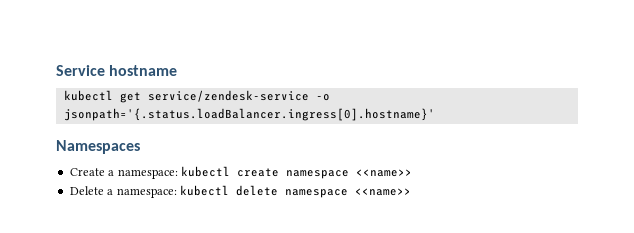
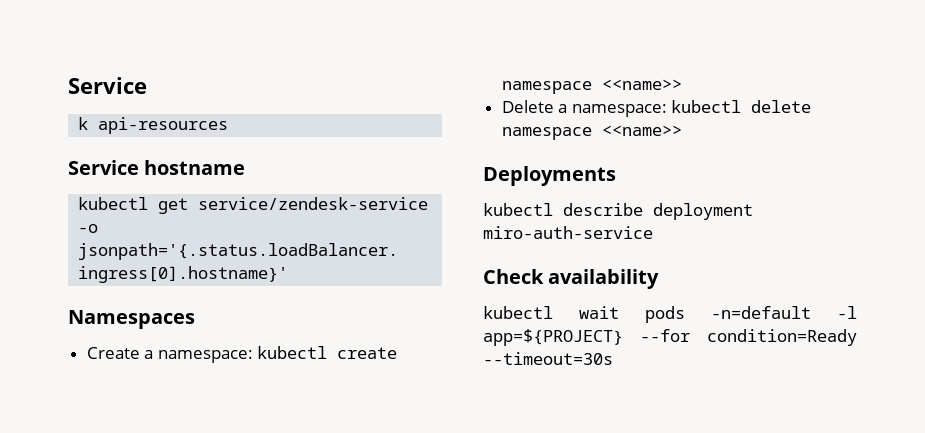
[56,65,105,76] Service -> [68,77,147,94] [78,117,229,134] [68,160,139,175] Service // k api-resources // Service
(411, 192) none -> [483,166,616,186] [483,203,753,220] [483,226,653,239] [483,269,660,289] [483,306,857,323] [483,329,857,346] [483,352,613,365] // Deployments // kubectl describe deployment miro-auth-service // Check availability // kubectl wait pods -n=default -l app=${PROJECT} --for condition=Ready --timeout=30s

